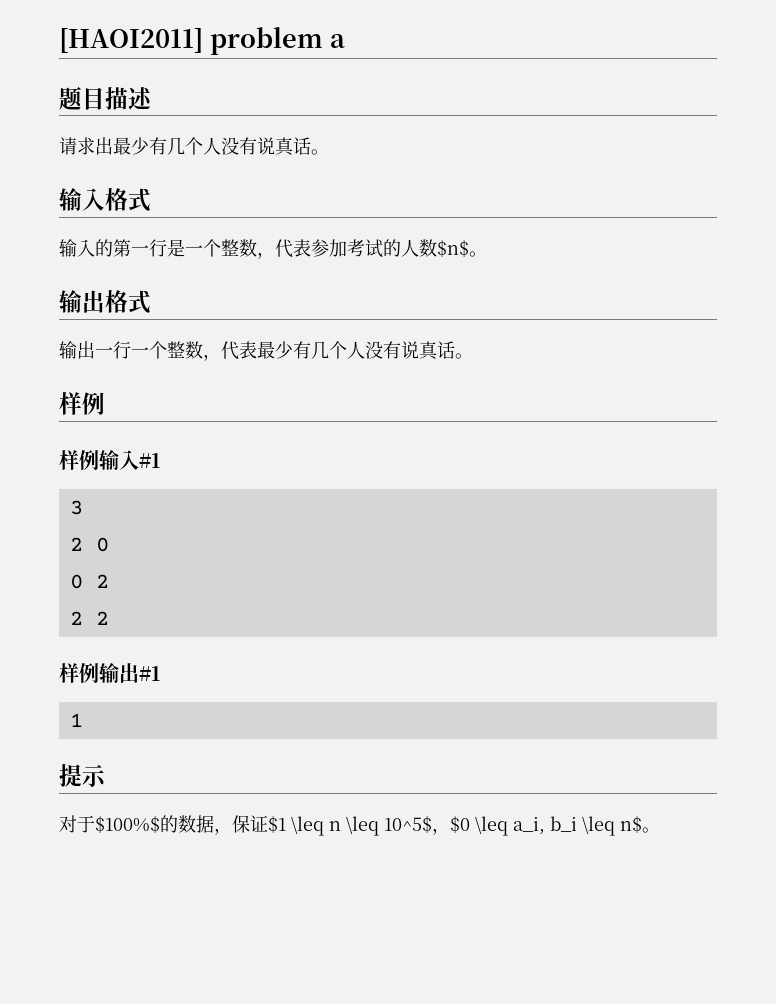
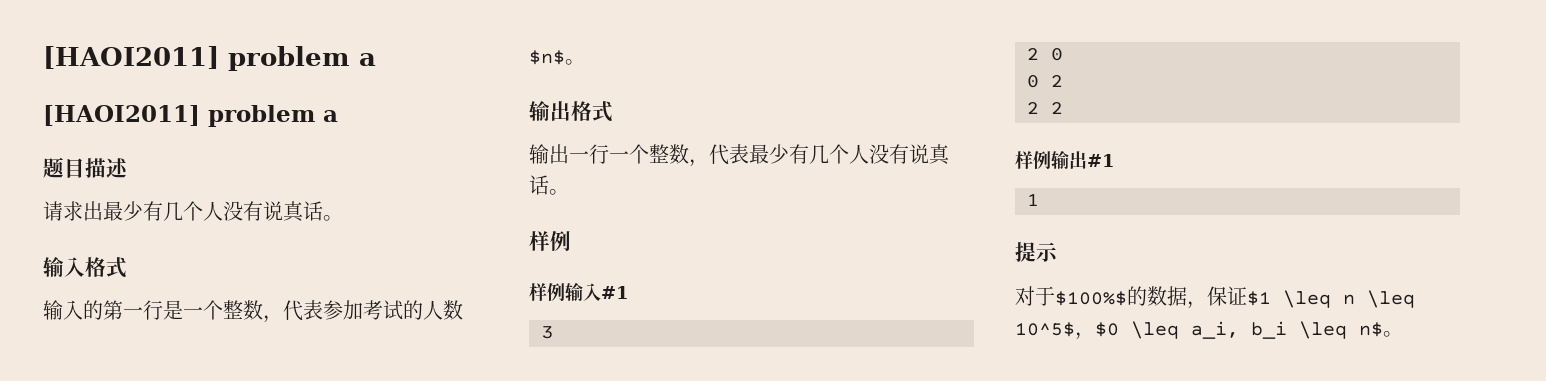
[59,27,345,55] [HAOI2011] problem a -> [43,46,376,71] [43,105,338,127] [HAOI2011] problem a // [HAOI2011] problem a

